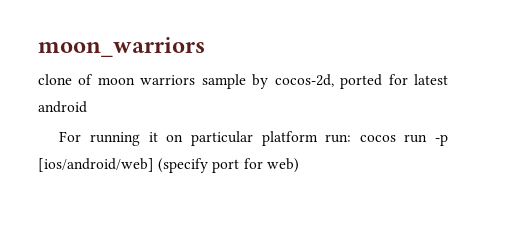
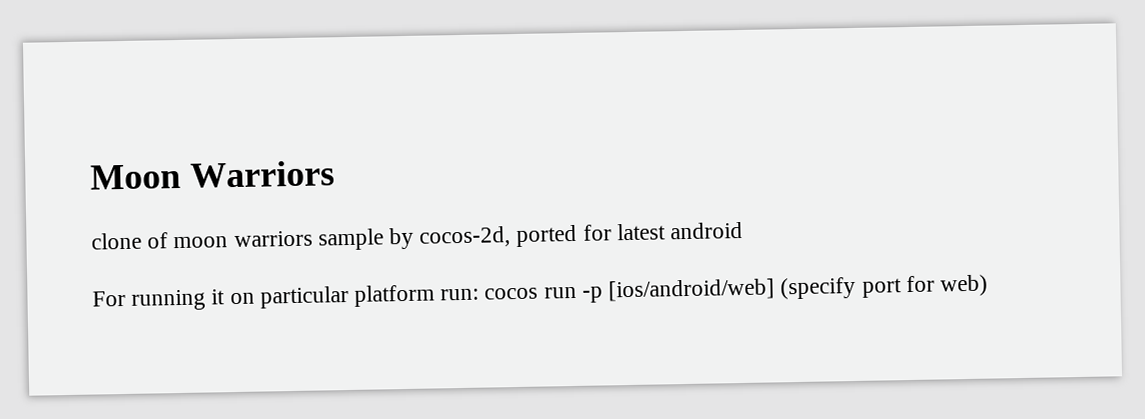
[38,37,205,57] moon_warriors -> [90,160,335,190] Moon Warriors

